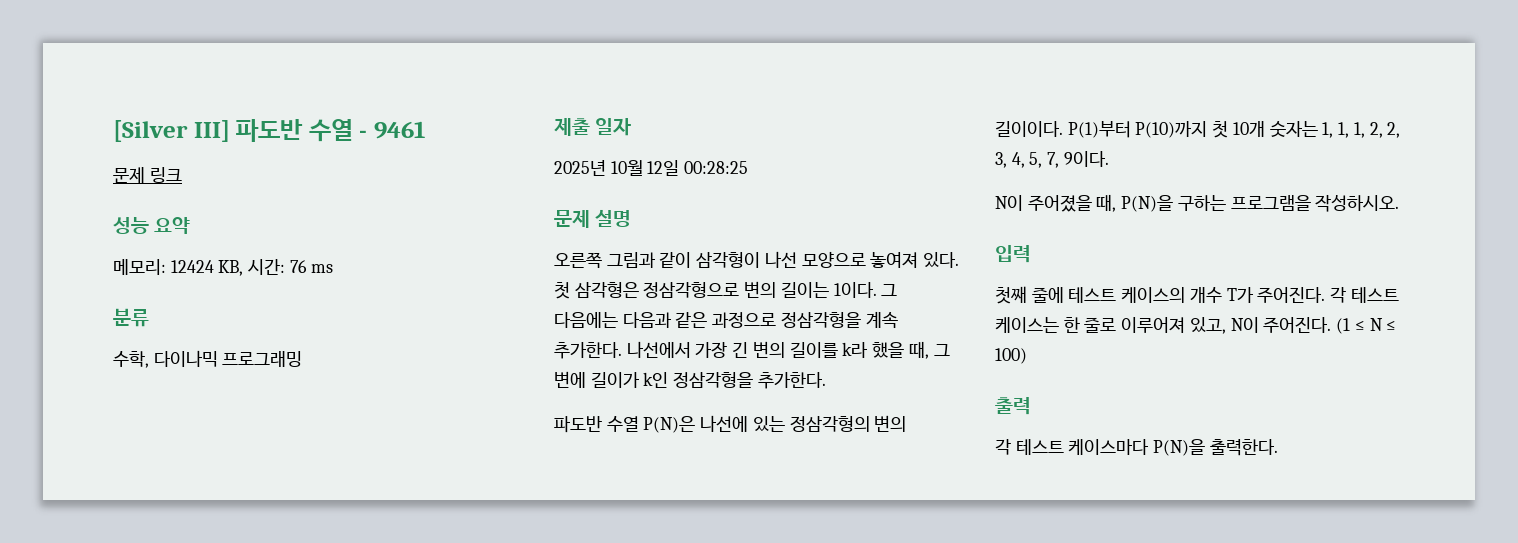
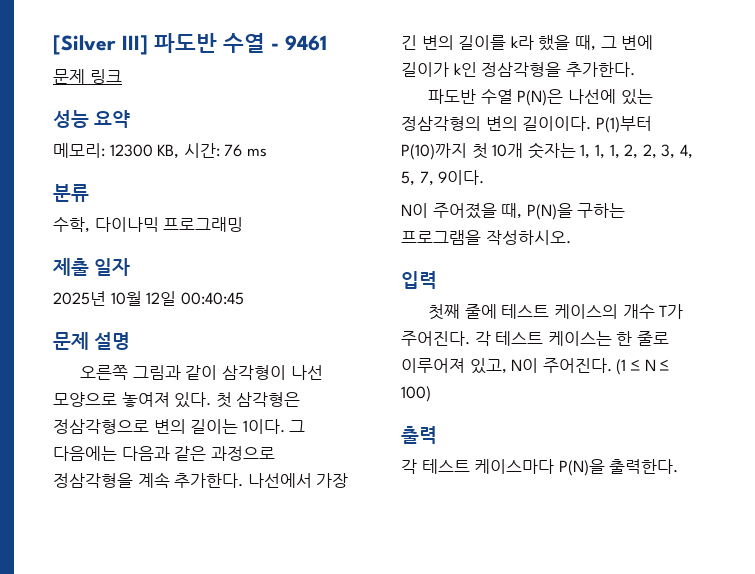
[170,260,214,273] 12424 -> [109,144,153,157] 12300
[684,161,749,174] 00:28:25 -> [180,292,244,305] 00:40:45

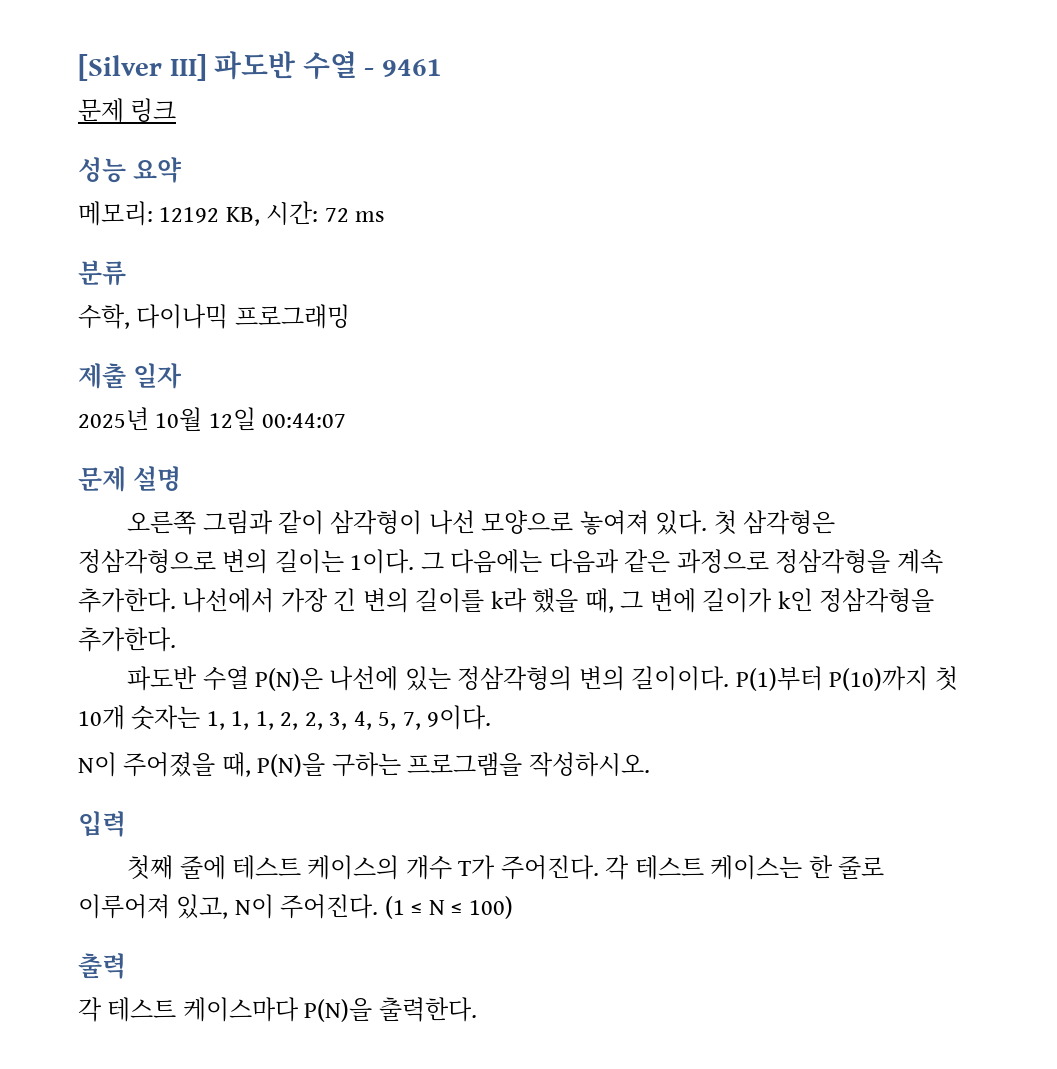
[109,144,153,157] 12300 -> [159,207,220,223] 12192
[224,144,243,157] 76 -> [324,208,349,222] 72
[180,292,244,305] 00:40:45 -> [262,413,347,428] 00:44:07

